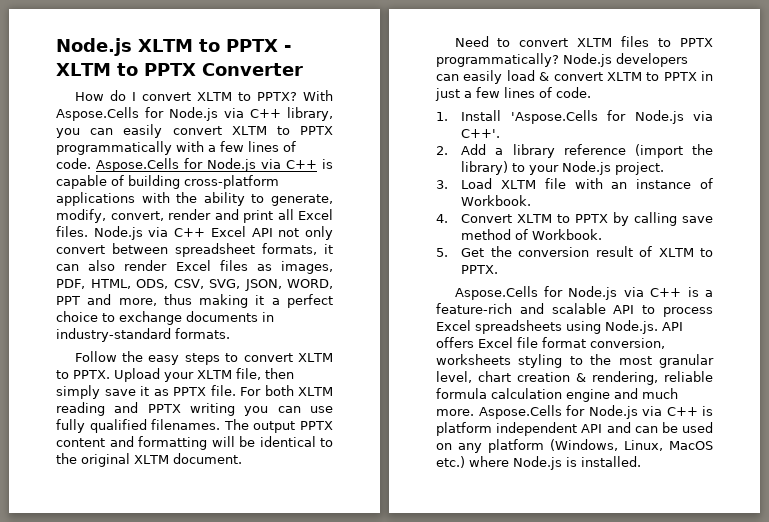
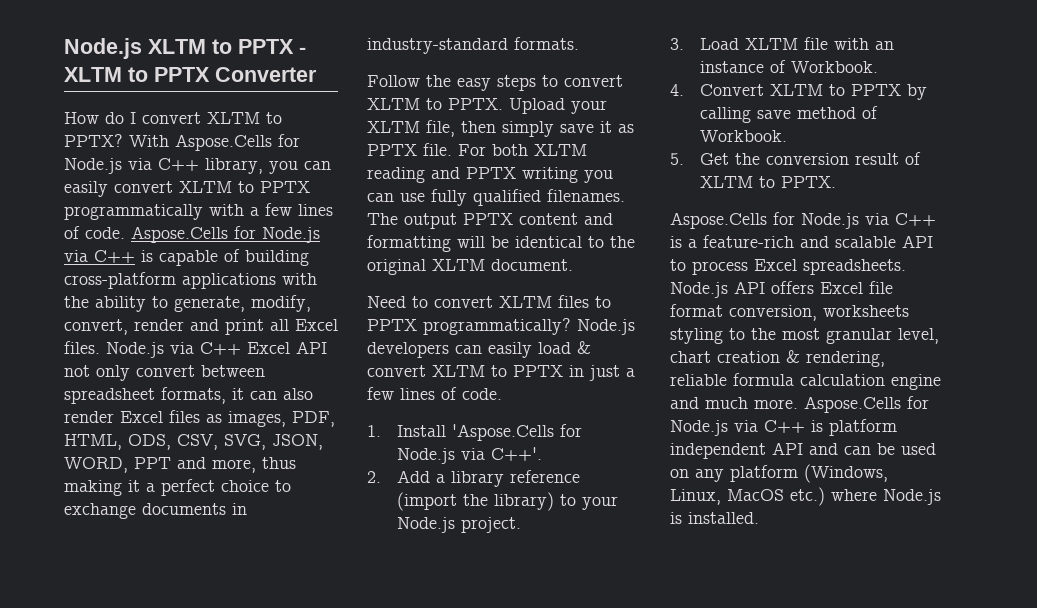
[475,320,658,334] spreadsheets using Node.js. -> [803,259,906,275] [670,282,728,298] spreadsheets. Node.js

